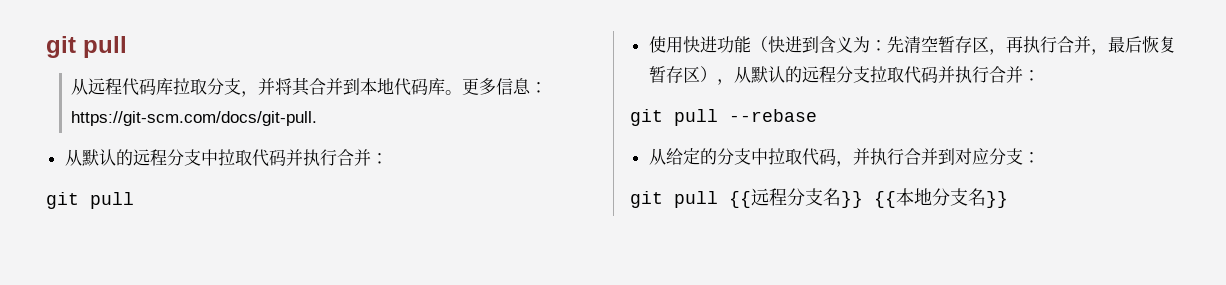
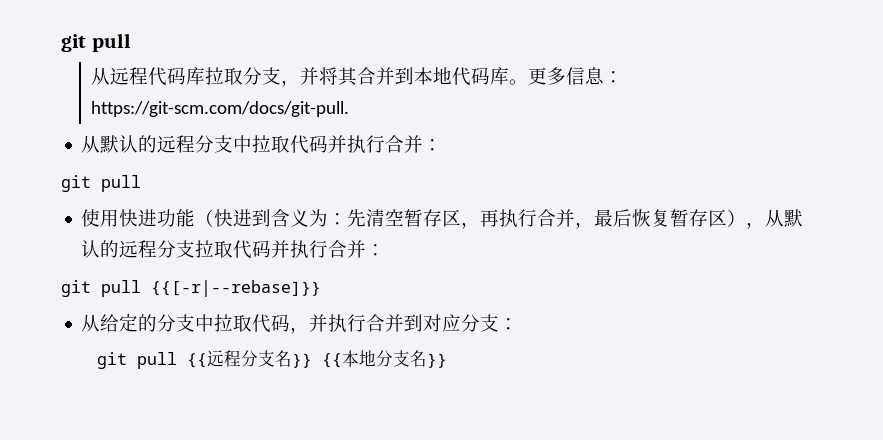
[729,109,817,122] --rebase -> [151,280,321,297] {{[-r|--rebase]}}

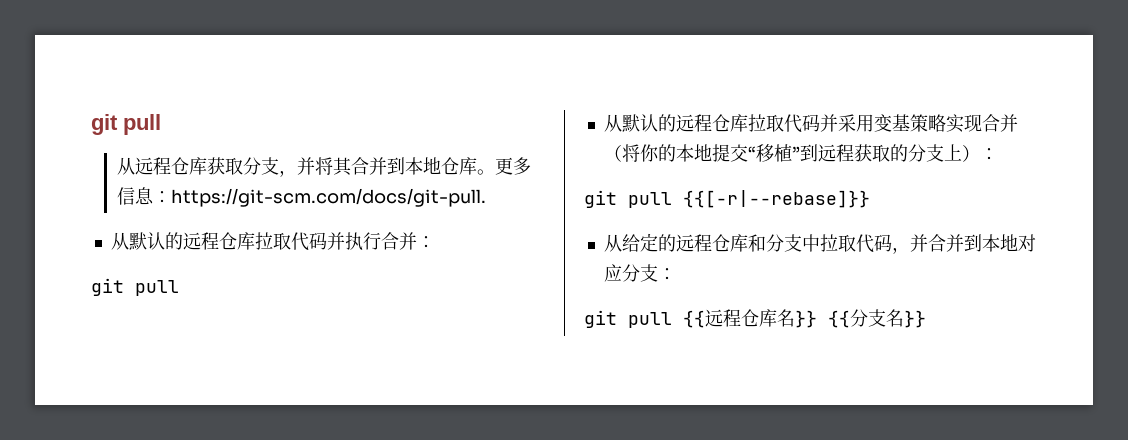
[148,67,225,86] 代码库拉 -> [170,157,225,175] 仓库获
[452,67,491,86] 代码 -> [440,157,459,175] 仓
[195,135,253,153] 分支中 -> [218,232,255,250] 仓库
[81,209,804,229] [81,240,367,259] 使用快进功能（快进到含义为：先清空暂存区，再执行合并，最后恢复暂存区），从默认的远程分支拉取代码并执行合并 -> [603,114,1018,133] [603,144,980,162] 从默认的远程仓库拉取代码并采用变基策略实现合并（将你的本地提交“移植”到远程获取的分支上）
(158, 323) none -> [675,234,766,252] 远程仓库和
[328,314,424,333] 执行合并到 -> [927,234,1018,252] 合并到本地
[240,350,376,368] 分支名}} {{本地 -> [741,309,850,328] 仓库名}} {{

